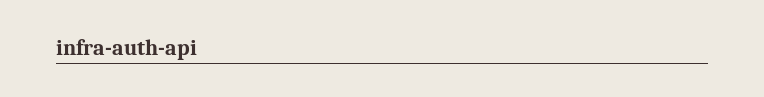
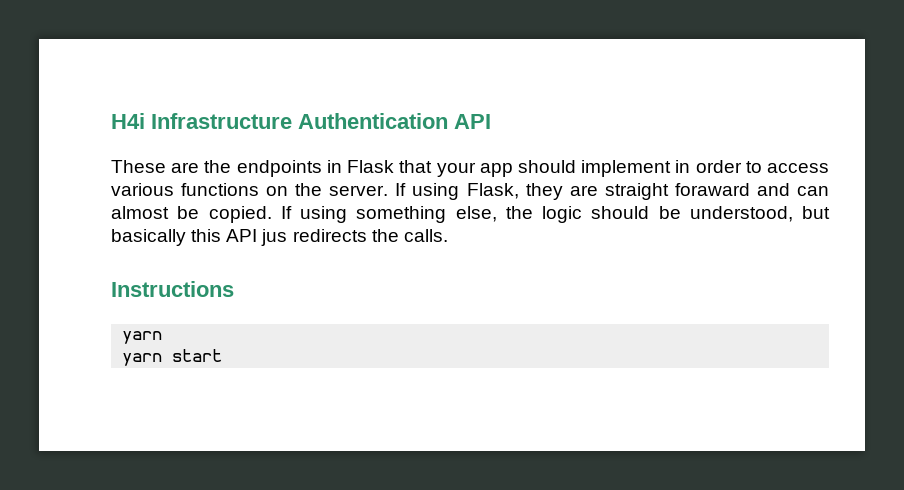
[56,39,197,60] infra-auth-api -> [111,113,491,129] [111,160,829,177] [111,183,830,200] [111,206,830,223] [111,229,448,246] [111,281,234,297] [122,331,163,344] [122,349,223,366] H4i Infrastructure Authentication API // These are the endpoints in Flask that your app should implement in order to access various functions on the server. If using Flask, they are straight foraward and can almost be copied. If using something else, the logic should be understood, but basically this API jus redirects the calls. // Instructions // yarn // yarn start

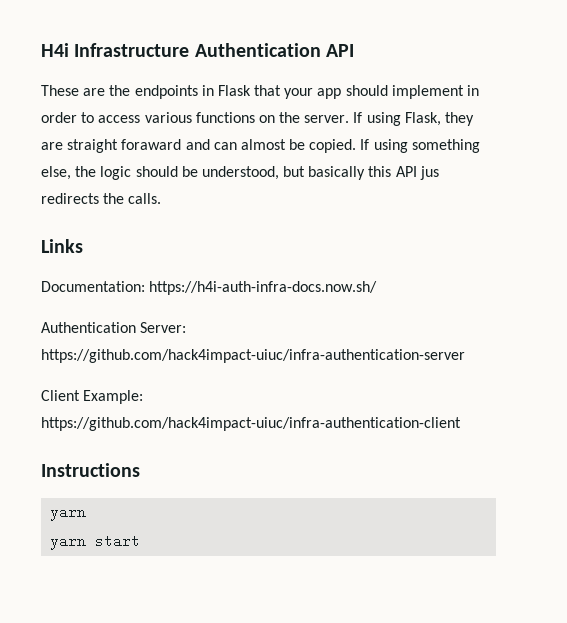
(448, 235) none -> [41,239,83,253] [41,281,378,295] [41,322,187,333] [41,349,465,363] [41,390,144,404] [41,417,461,431] // Links // Documentation: https://h4i-auth-infra-docs.now.sh/ // Authentication Server: https://github.com/hack4impact-uiuc/infra-authentication-server // Client Example: https://github.com/hack4impact-uiuc/infra-authentication-client

